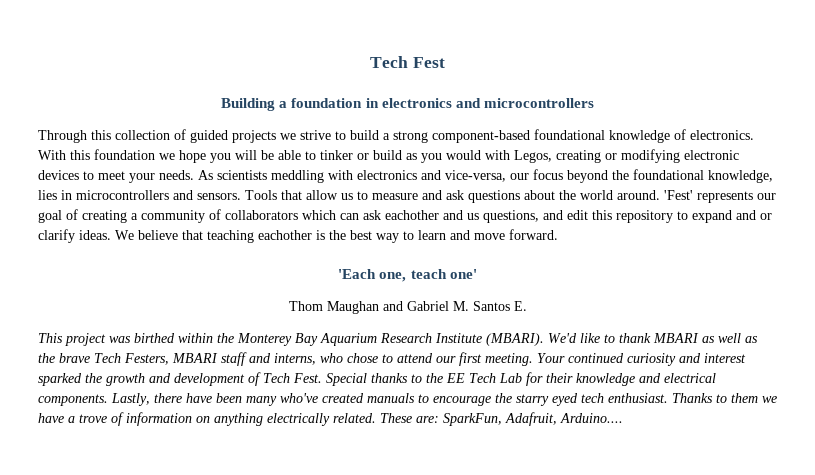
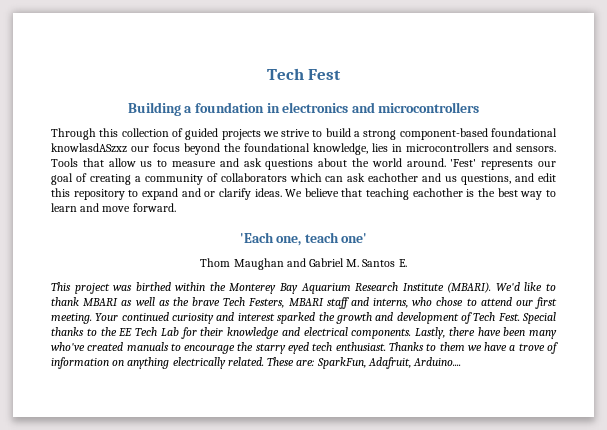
[609,129,754,143] [38,149,739,163] [38,170,506,183] knowledge of electronics. With this foundation we hope you will be able to tinker or build as you would with Legos, creating or modifying electronic devices to meet your needs. As scientists meddling with electronics and vice-versa, -> [51,143,127,153] knowlasdASzxz

